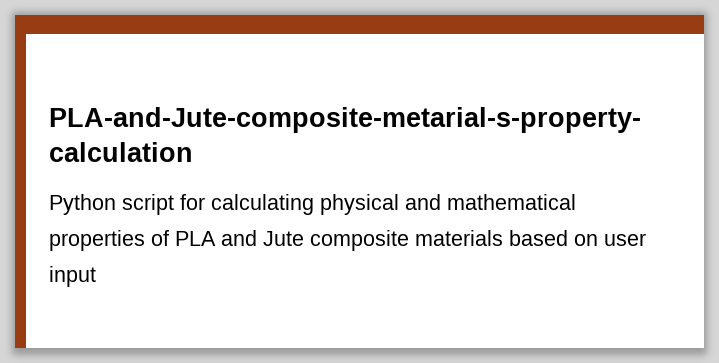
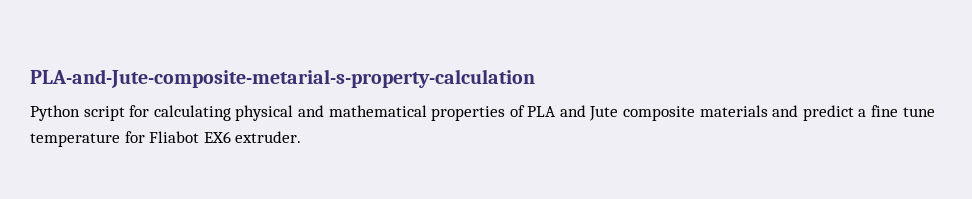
[509,230,646,246] [49,266,96,287] based on user input -> [772,105,935,121] [30,131,302,147] and predict a fine tune temperature for Fliabot EX6 extruder.

